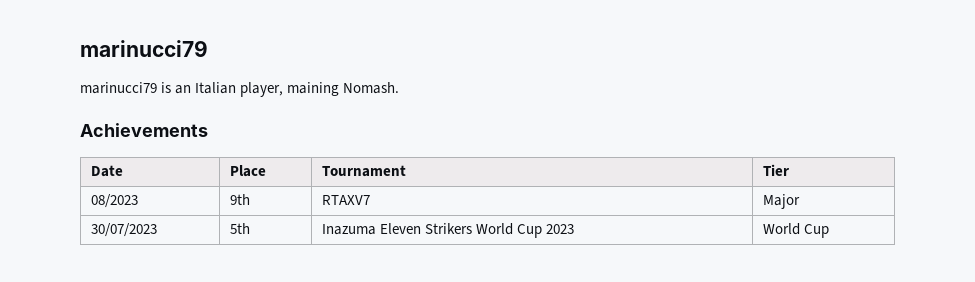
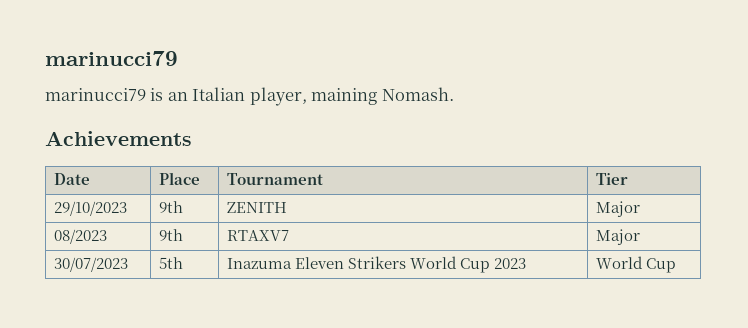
(789, 170) none -> [53,201,127,216] [158,201,183,213] [226,202,287,213] [595,201,640,217] // 29/10/2023 | 9th | ZENITH | Major

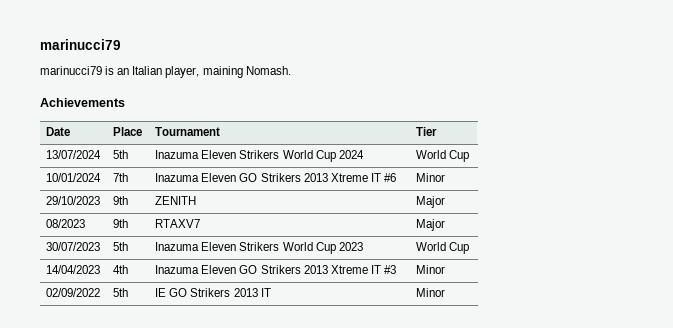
(628, 179) none -> [46,150,102,159] [113,150,129,159] [155,150,364,162] [416,150,470,162] [46,173,102,182] [113,173,129,182] [155,173,396,182] [416,173,446,182] // 13/07/2024 | 5th | Inazuma Eleven Strikers World Cup 2024 | World Cup // 10/01/2024 | 7th | Inazuma Eleven GO Strikers 2013 Xtreme IT #6 | Minor
(676, 265) none -> [46,265,101,274] [113,265,129,274] [155,265,396,274] [416,265,446,274] [46,288,101,297] [113,288,129,297] [155,288,271,297] [416,288,446,297] // 14/04/2023 | 4th | Inazuma Eleven GO Strikers 2013 Xtreme IT #3 | Minor // 02/09/2022 | 5th | IE GO Strikers 2013 IT | Minor

